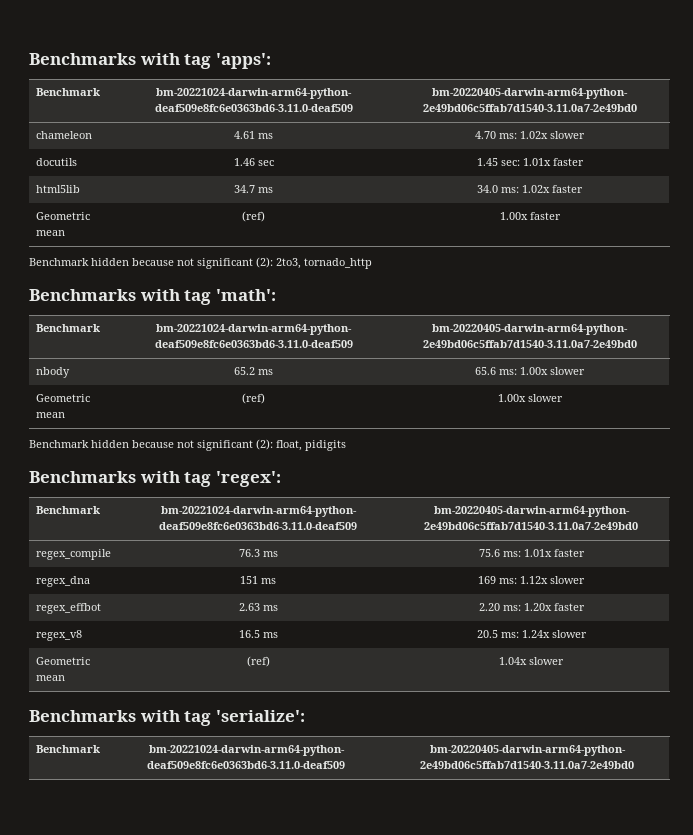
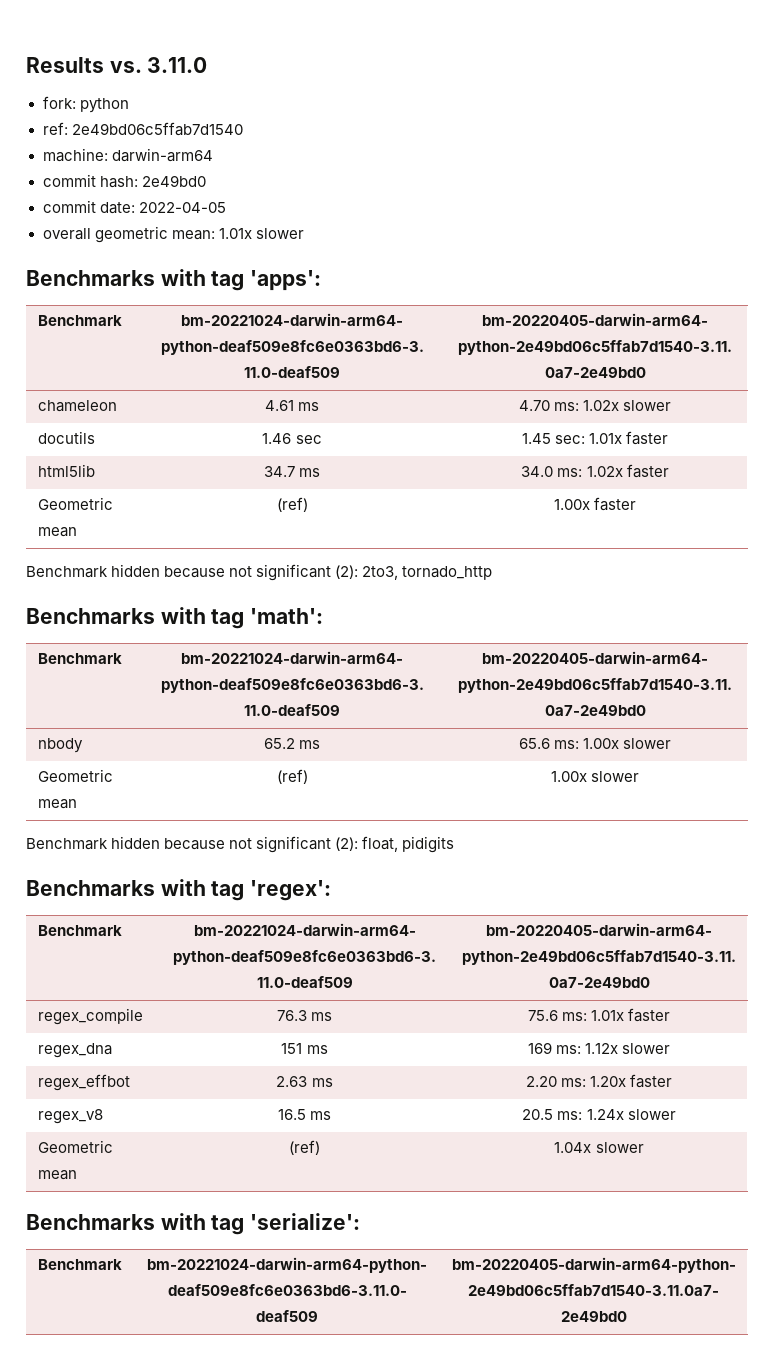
(29, 59) none -> [26,57,208,73] [42,96,129,113] [42,122,243,136] [42,148,213,162] [42,174,206,188] [42,200,226,214] [42,226,304,243] Results vs. 3.11.0 // fork: python // ref: 2e49bd06c5ffab7d1540 // machine: darwin-arm64 // commit hash: 2e49bd0 // commit date: 2022-04-05 // overall geometric mean: 1.01x slower //

